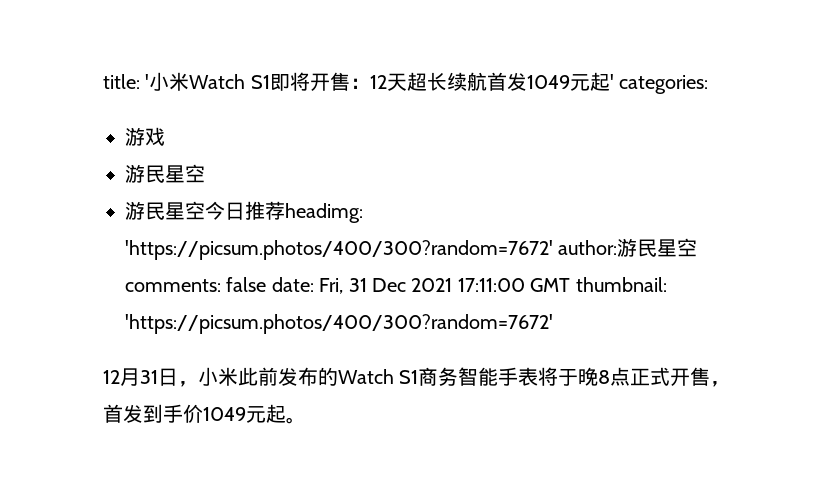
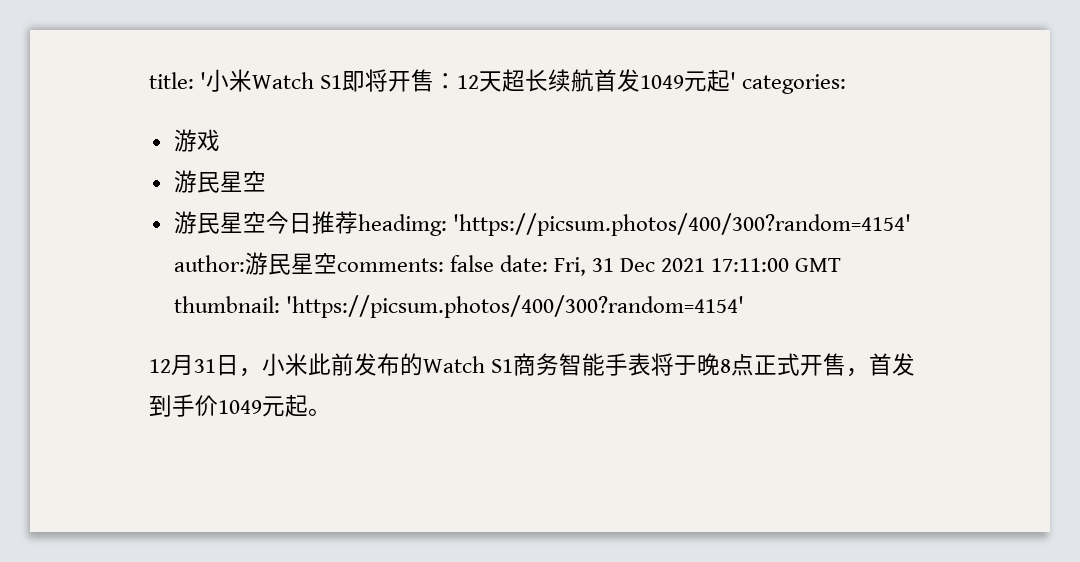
[125,240,553,260] 'https://picsum.photos/400/300?random=7672' -> [452,213,911,236] 'https://picsum.photos/400/300?random=4154'
[125,314,553,334] 'https://picsum.photos/400/300?random=7672' -> [285,295,744,318] 'https://picsum.photos/400/300?random=4154'

